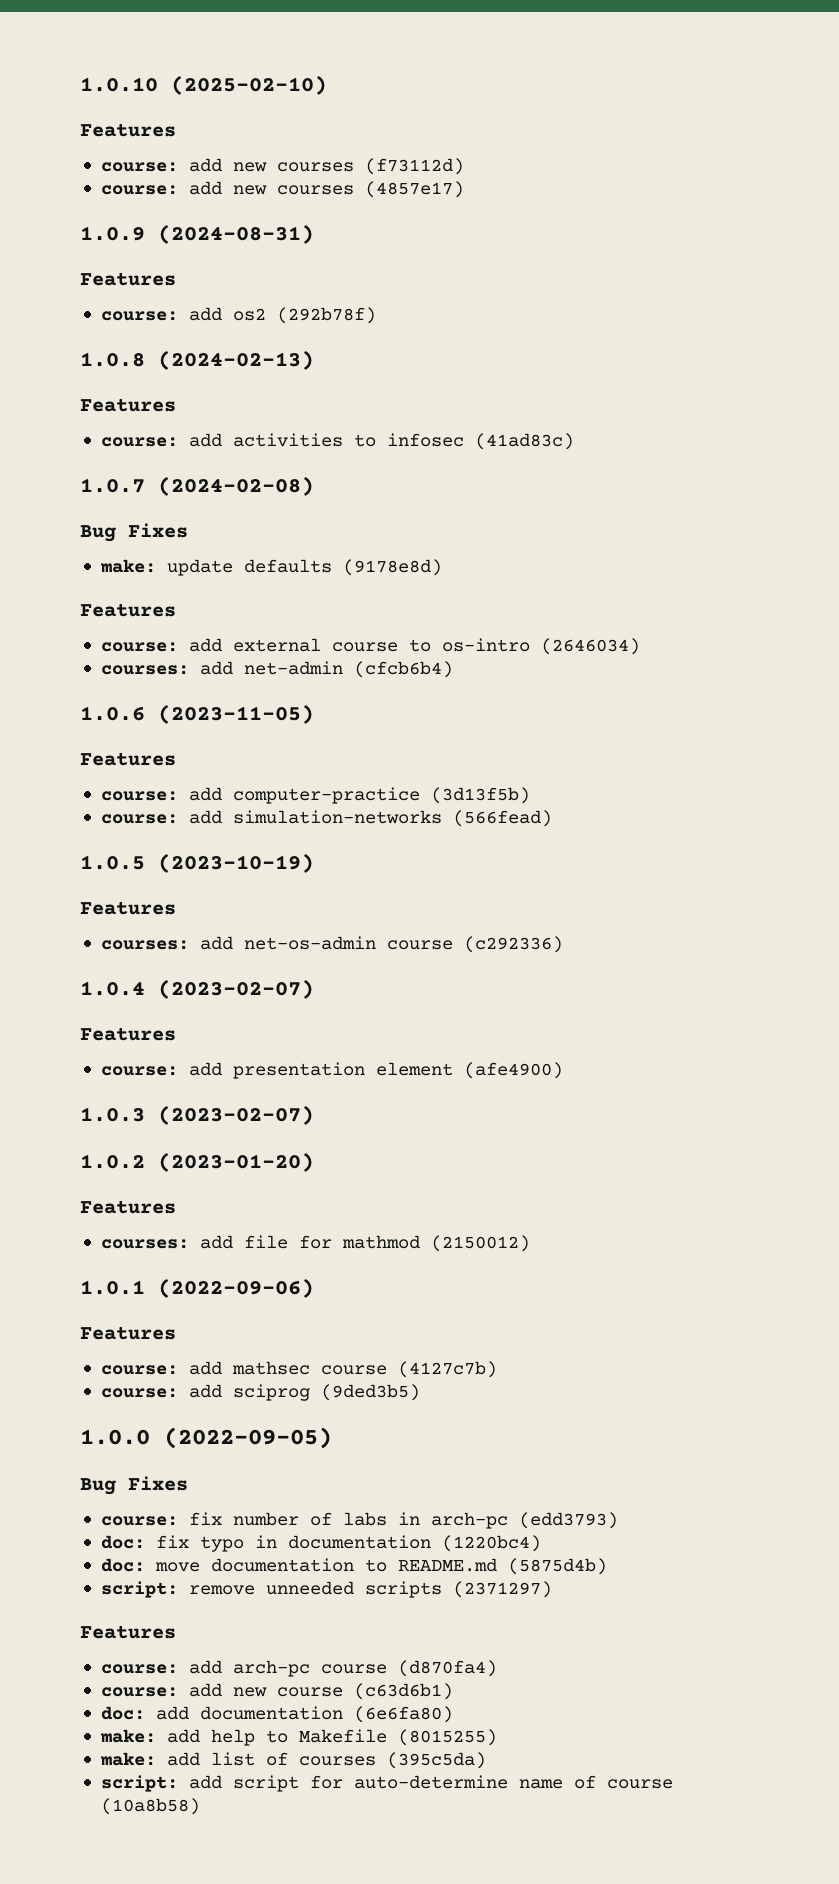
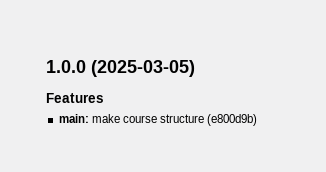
[80,75,327,95] [80,123,176,137] [100,158,464,175] [100,181,464,198] [80,224,314,244] [80,272,176,286] [100,307,376,324] [80,350,314,370] [80,398,176,412] [100,433,574,450] [80,476,314,496] [80,523,188,542] [99,559,442,576] [80,603,176,617] [100,638,640,655] [100,661,453,678] [80,704,314,724] [80,752,176,766] [100,787,530,804] [100,810,552,827] [80,853,314,873] [80,901,176,915] [100,936,563,953] [80,979,314,999] [80,1027,176,1041] [100,1062,563,1079] [80,1105,314,1125] [80,1152,314,1172] [80,1200,176,1214] [100,1235,530,1252] [80,1278,314,1298] [80,1326,176,1340] [100,1361,497,1378] [100,1384,420,1401] [80,1427,332,1449] [80,1476,188,1495] [100,1512,618,1529] [100,1535,541,1552] [100,1558,607,1575] [100,1581,552,1598] [80,1625,176,1639] [100,1660,497,1677] [100,1683,453,1700] [100,1706,453,1723] [99,1729,497,1746] [99,1752,486,1769] [100,1775,673,1792] [100,1798,200,1815] 1.0.10 (2025-02-10) // Features // course: add new courses (f73112d) // course: add new courses (4857e17) // 1.0.9 (2024-08-31) // Features // course: add os2 (292b78f) // 1.0.8 (2024-02-13) // Features // course: add activities to infosec (41ad83c) // 1.0.7 (2024-02-08) // Bug Fixes // make: update defaults (9178e8d) // Features // course: add external course to os-intro (2646034) // courses: add net-admin (cfcb6b4) // 1.0.6 (2023-11-05) // Features // course: add computer-practice (3d13f5b) // course: add simulation-networks (566fead) // 1.0.5 (2023-10-19) // Features // courses: add net-os-admin course (c292336) // 1.0.4 (2023-02-07) // Features // course: add presentation element (afe4900) // 1.0.3 (2023-02-07) // 1.0.2 (2023-01-20) // Features // courses: add file for mathmod (2150012) // 1.0.1 (2022-09-06) // Features // course: add mathsec course (4127c7b) // course: add sciprog (9ded3b5) // 1.0.0 (2022-09-05) // Bug Fixes // course: fix number of labs in arch-pc (edd3793) // doc: fix typo in documentation (1220bc4) // doc: move documentation to README.md (5875d4b) // script: remove unneeded scripts (2371297) // Features // course: add arch-pc course (d870fa4) // course: add new course (c63d6b1) // doc: add documentation (6e6fa80) // make: add help to Makefile (8015255) // make: add list of courses (395c5da) // script: add script for auto-determine name of course (10a8b58) -> [46,60,195,77] [46,93,104,103] [58,114,258,126] 1.0.0 (2025-03-05) // Features // main: make course structure (e800d9b)

